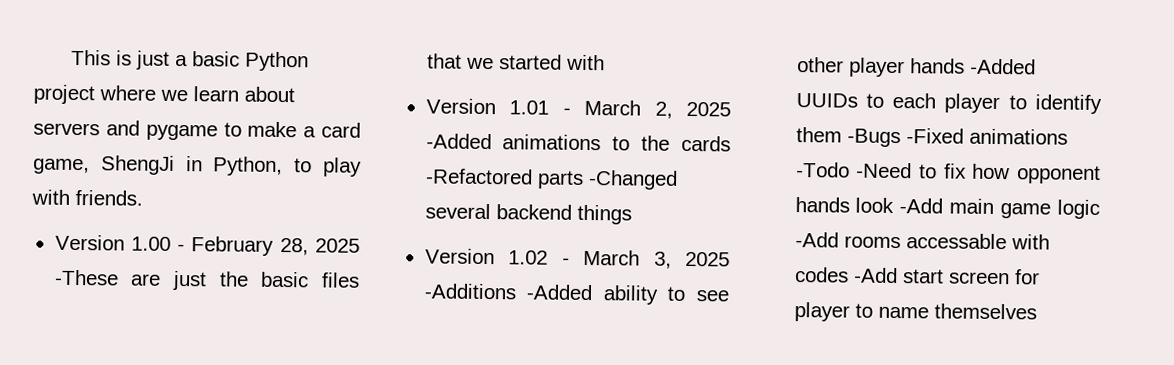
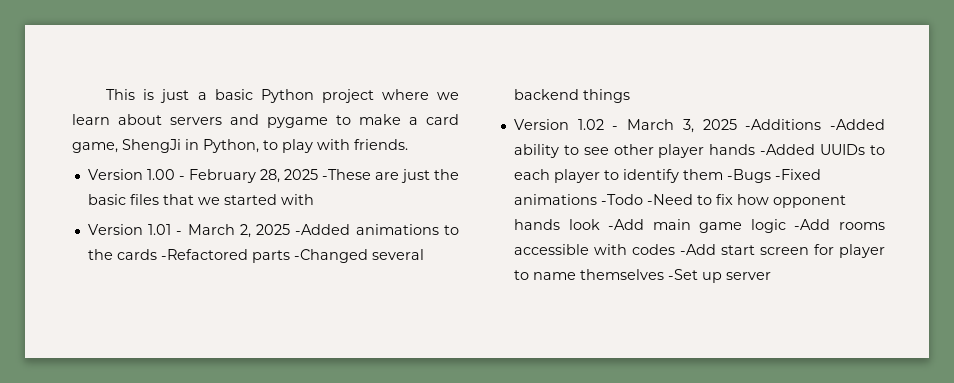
[905,233,1007,250] accessable -> [513,244,589,255] accessible
(1037, 311) none -> [667,269,771,283] -Set up server

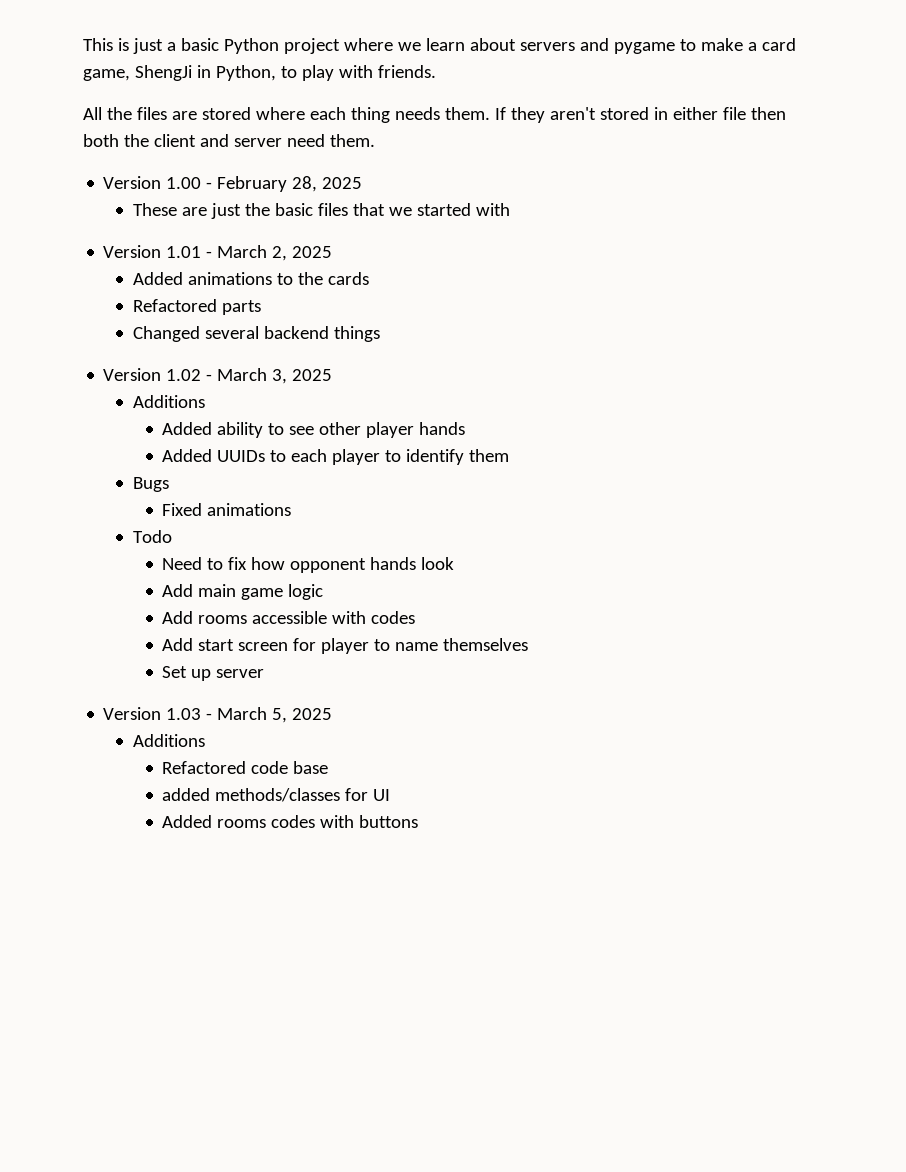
(408, 144) none -> [83,107,786,123] [83,134,375,147] // All the files are stored where each thing needs them. If they aren't stored in either file then both the client and server need them.
[321,169,371,180] -These -> [132,203,177,216] // These
[295,224,351,235] -Added -> [132,272,183,285] // Added
[160,249,248,260] -Refactored -> [132,299,217,312] // Refactored
[293,249,368,263] -Changed -> [132,326,200,342] // Changed
[745,119,885,130] -Additions -Added -> [132,395,205,408] [162,422,213,435] // Additions // Added
[760,144,816,155] -Added -> [162,449,213,462] // Added
[726,169,821,183] [513,194,693,205] -Bugs -Fixed animations -Todo -Need -> [132,477,169,492] [162,503,292,516] [132,530,172,543] [162,557,203,570] // Bugs // Fixed animations // Todo // Need
[608,219,645,230] -Add -> [162,584,194,597] // Add
[794,219,831,230] -Add -> [162,611,194,624] // Add
[679,244,716,255] -Add -> [162,638,194,651] // Add
[667,269,698,280] -Set -> [162,666,188,678] // Set
(771, 276) none -> [103,707,333,723] [132,734,205,747] [162,761,329,774] [162,788,391,802] [162,815,419,828] // Version 1.03 - March 5, 2025 // Additions // Refactored code base // added methods/classes for UI // Added rooms codes with buttons

